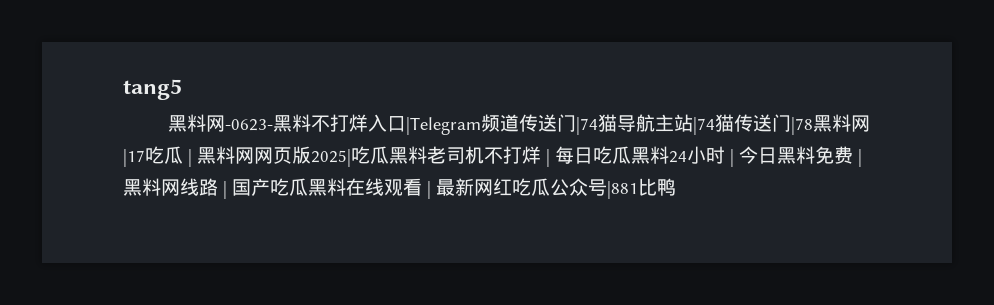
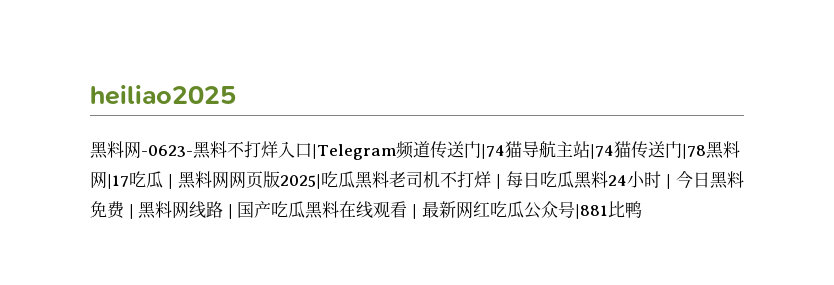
[123,79,182,100] tang5 -> [90,85,236,105] heiliao2025

